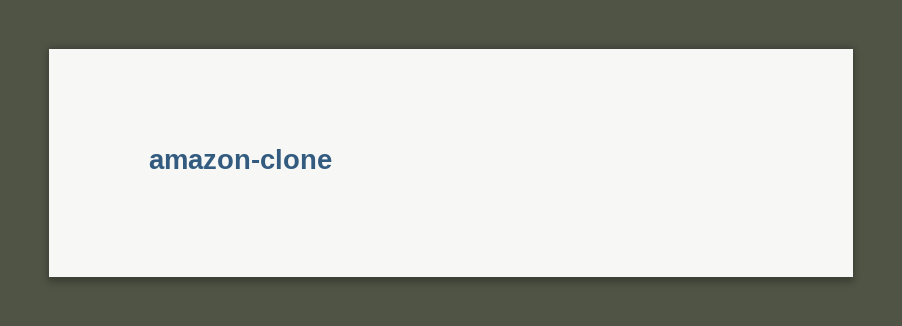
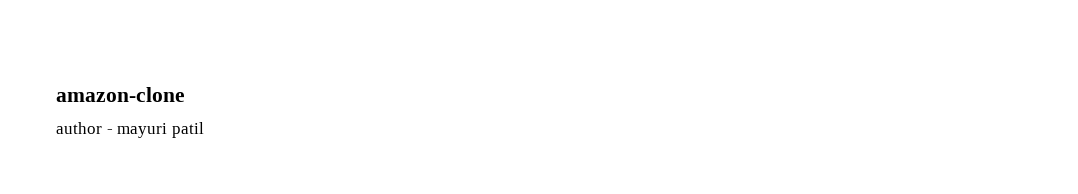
(332, 159) none -> [56,122,204,138] // author - mayuri patil

